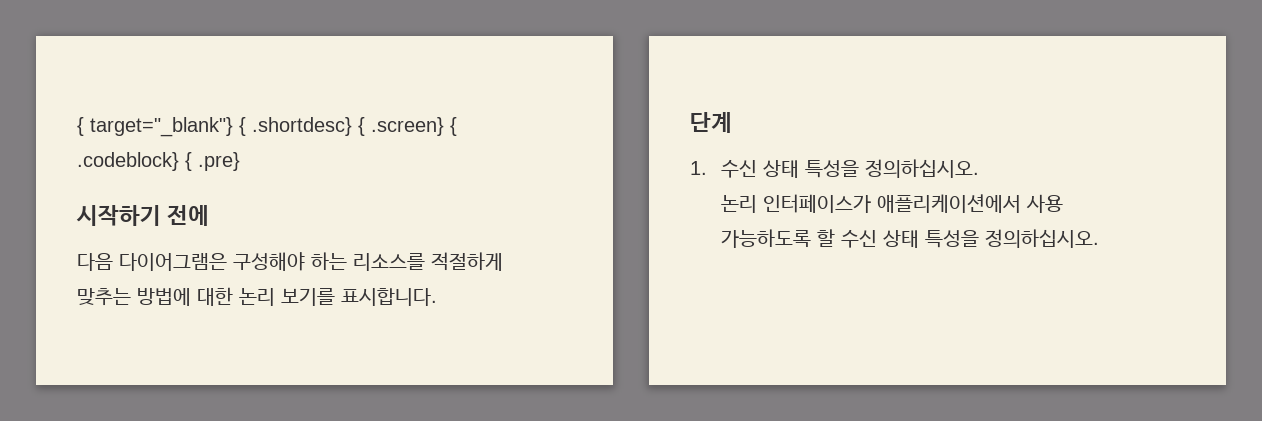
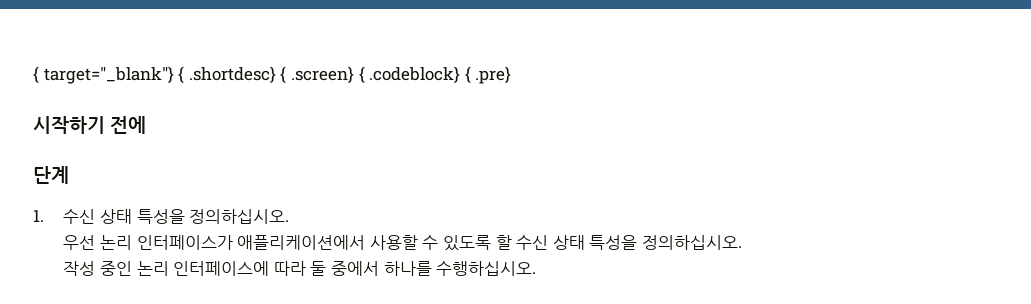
[77,252,503,271] [77,287,437,306] // 다음 다이어그램은 구성해야 하는 리소스를 적절하게 맞추는 방법에 대한 논리 보기를 표시합니다. -> (147, 125) none
(980, 168) none -> [63,235,96,250] 우선
[1026,194,1064,213] [721,229,812,248] 사용 가능하도록 -> [369,235,491,251] 사용할 수 있도록
(1100, 238) none -> [63,261,537,276] // 작성 중인 논리 인터페이스에 따라 둘 중에서 하나를 수행하십시오.

